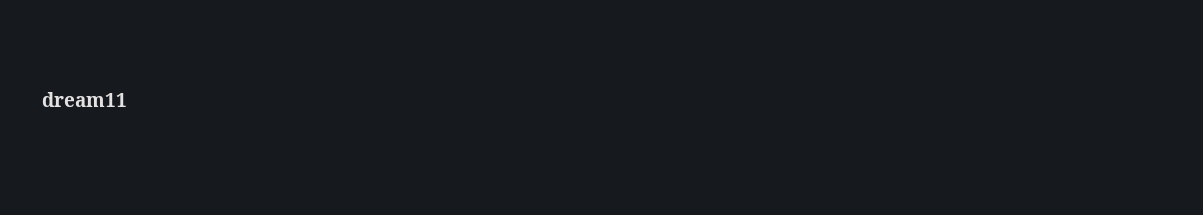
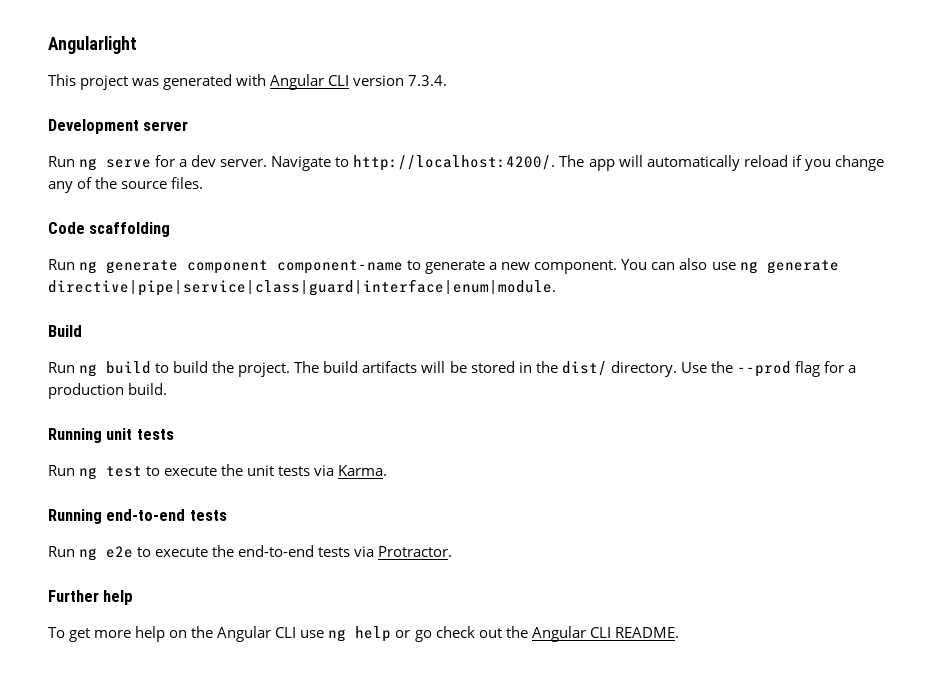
[42,92,127,107] dream11 -> [48,36,137,54] [48,74,448,90] [48,119,189,134] [48,155,884,171] [48,177,204,193] [48,222,171,237] [48,258,839,274] [48,279,556,296] [48,325,82,337] [48,361,857,377] [48,383,168,399] [48,428,174,443] [48,464,388,480] [48,509,227,524] [48,545,453,561] [48,590,134,605] [48,626,679,642] Angularlight // This project was generated with Angular CLI version 7.3.4. // Development server // Run ng serve for a dev server. Navigate to http://localhost:4200/. The app will automatically reload if you change any of the source files. // Code scaffolding // Run ng generate component component-name to generate a new component. You can also use ng generate directive|pipe|service|class|guard|interface|enum|module. // Build // Run ng build to build the project. The build artifacts will be stored in the dist/ directory. Use the --prod flag for a production build. // Running unit tests // Run ng test to execute the unit tests via Karma. // Running end-to-end tests // Run ng e2e to execute the end-to-end tests via Protractor. // Further help // To get more help on the Angular CLI use ng help or go check out the Angular CLI README.

